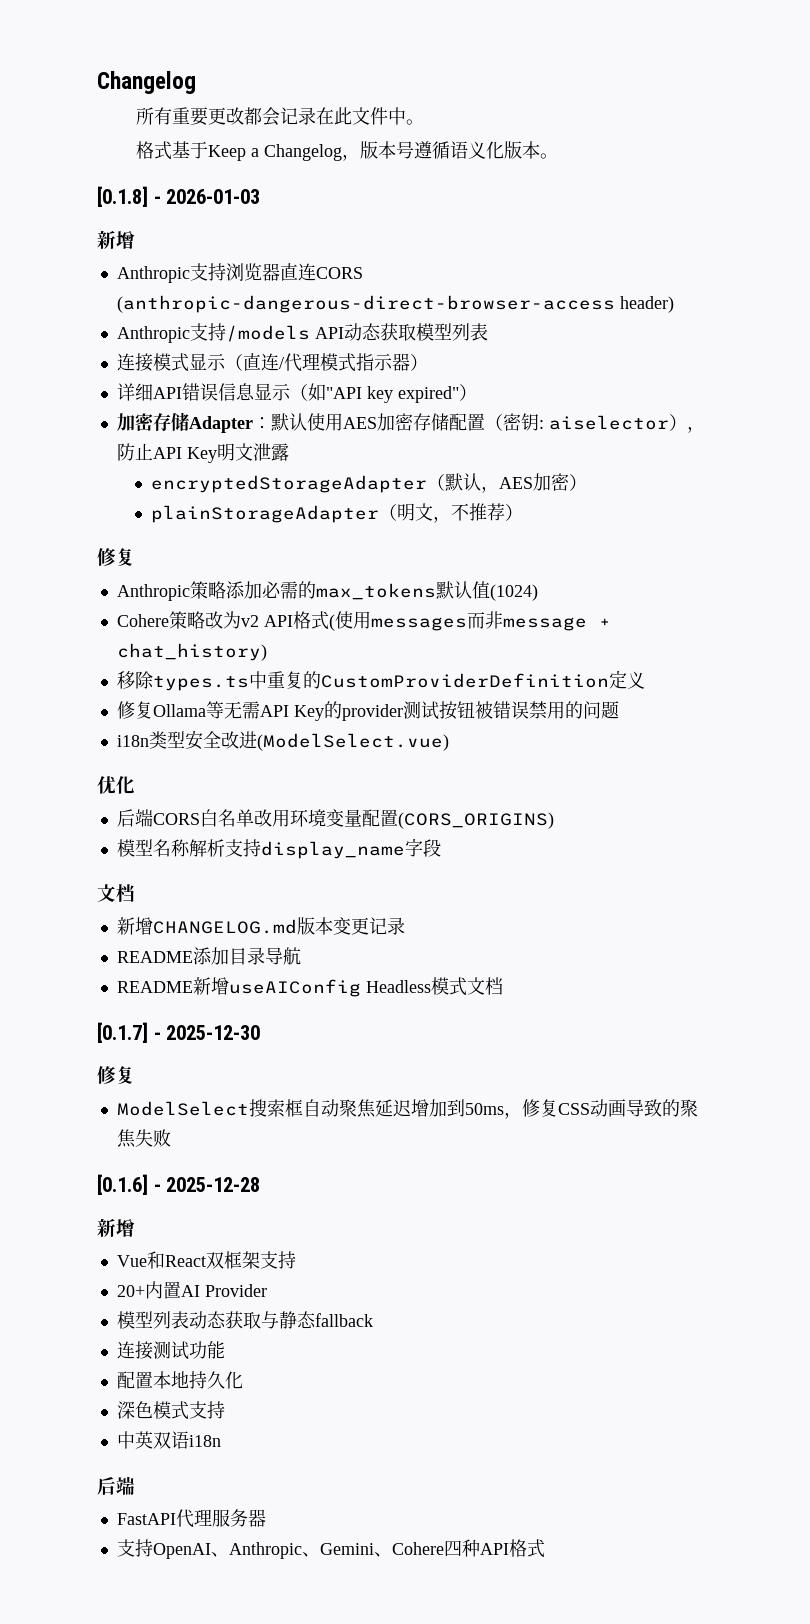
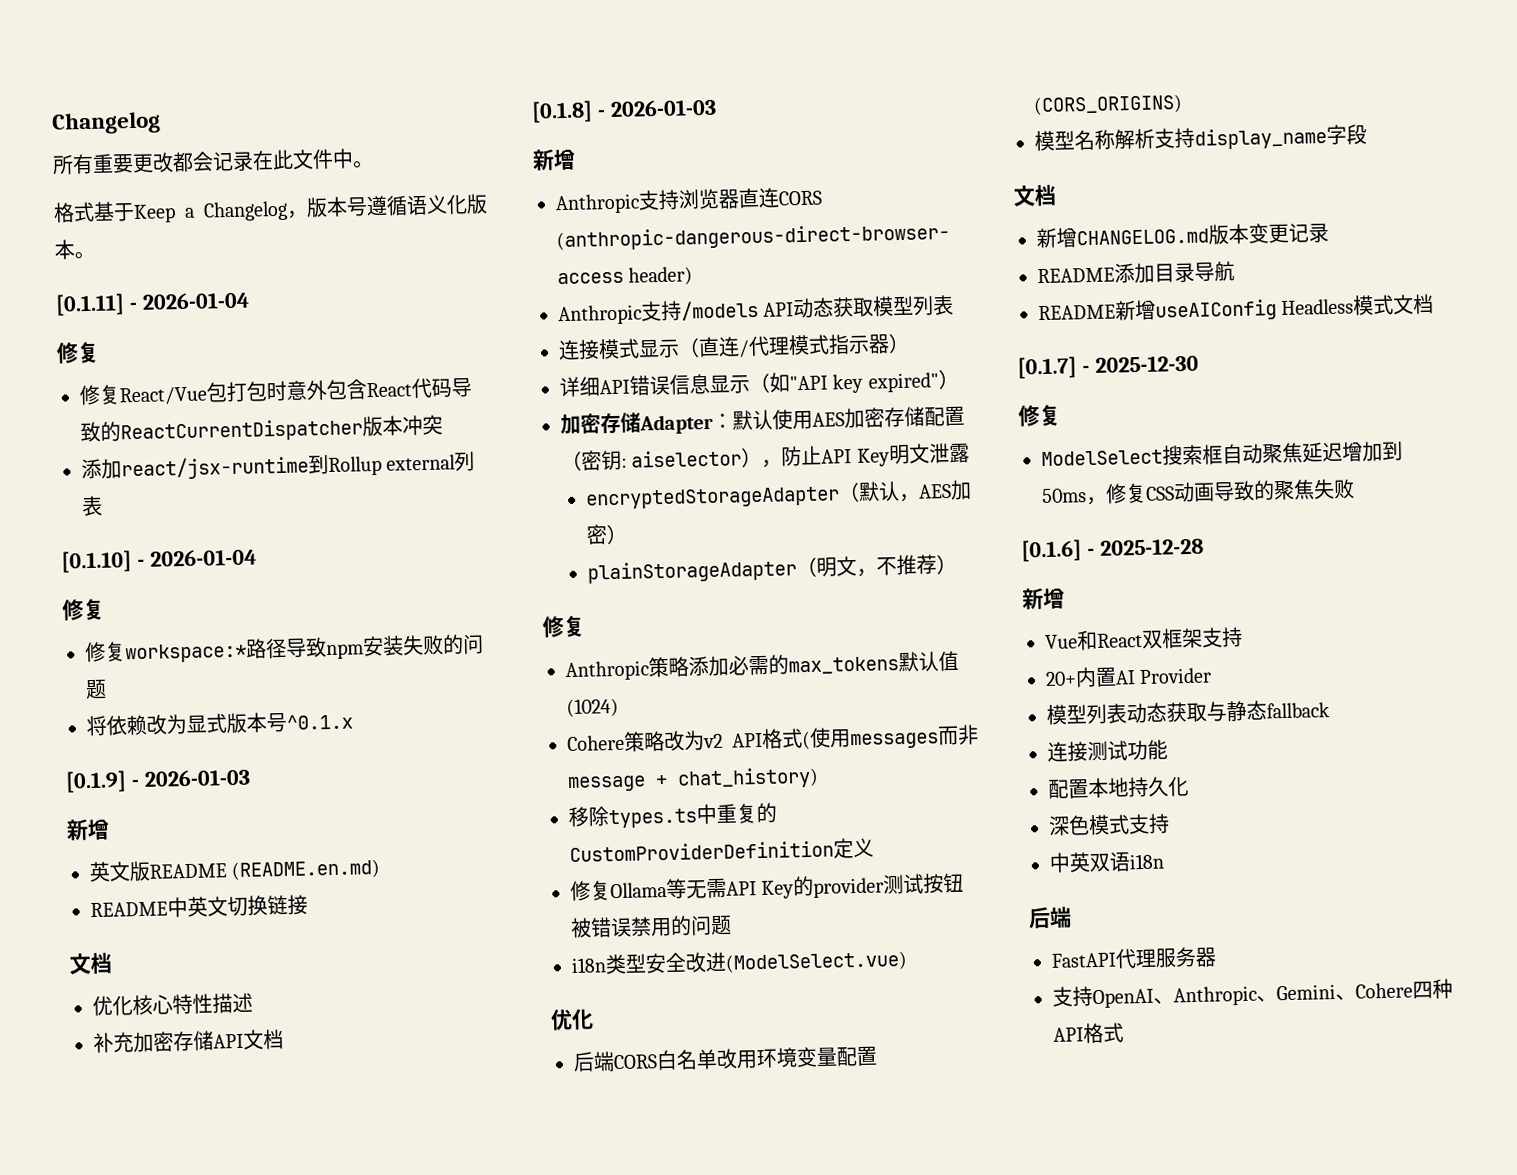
(558, 156) none -> [55,291,250,316] [56,341,100,364] [79,377,472,406] [80,414,443,444] [81,450,476,481] [81,495,103,517] [61,548,257,573] [62,598,105,621] [84,633,484,664] [85,679,107,700] [86,712,353,737] [65,768,251,793] [66,818,110,841] [89,858,381,883] [90,894,308,918] [69,952,112,975] [92,992,253,1017] [93,1029,284,1054] // [0.1.11] - 2026-01-04 // 修复 // 修复React/Vue包打包时意外包含React代码导致的ReactCurrentDispatcher版本冲突 // 添加react/jsx-runtime到Rollup external列表 // [0.1.10] - 2026-01-04 // 修复 // 修复workspace:*路径导致npm安装失败的问题 // 将依赖改为显式版本号^0.1.x // [0.1.9] - 2026-01-03 // 新增 // 英文版README (README.en.md) // README中英文切换链接 // 文档 // 优化核心特性描述 // 补充加密存储API文档

